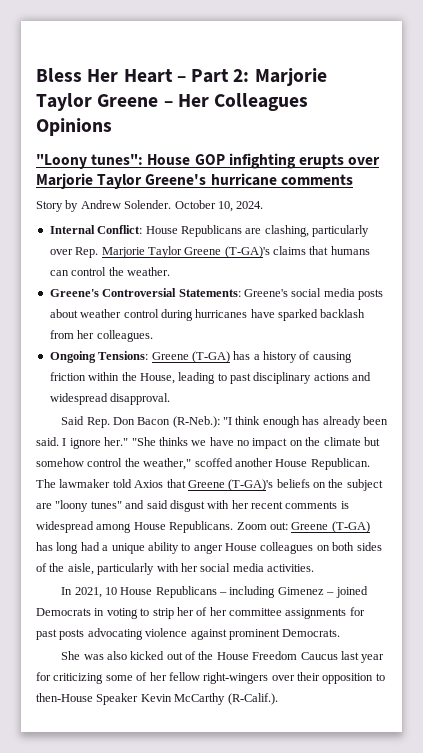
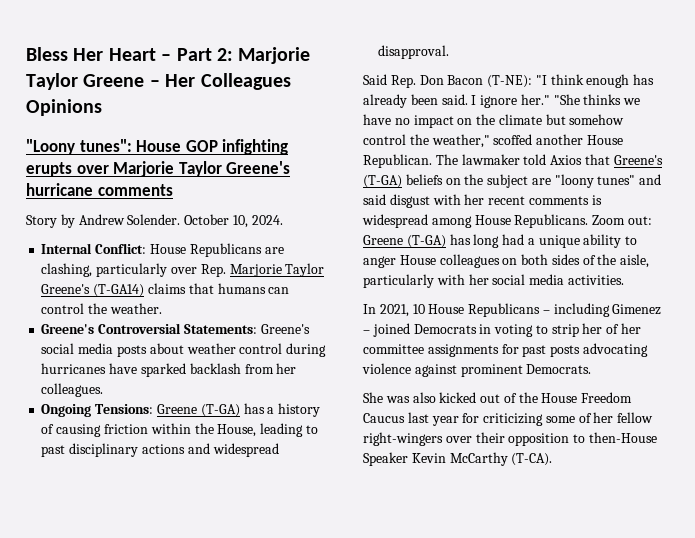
[184,246,270,258] Greene (T-GA)'s -> [41,284,145,297] Greene's (T-GA14)
[172,416,220,428] (R-Neb.): -> [487,75,533,88] (T-NE):
[187,479,274,491] Greene (T-GA)'s -> [613,155,663,165] [363,175,402,188] Greene's (T-GA)
[227,693,278,705] (R-Calif.). -> [511,453,553,466] (T-CA).

